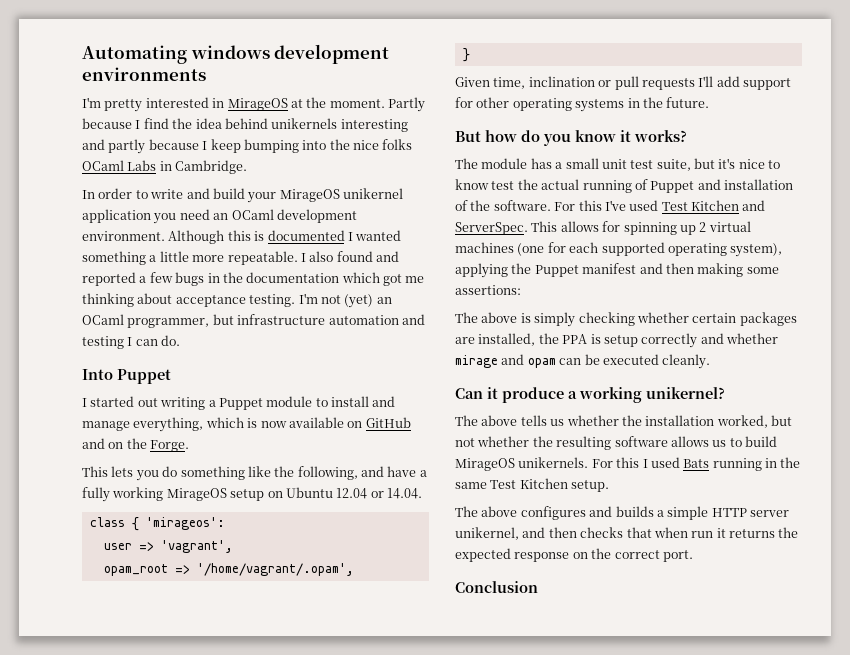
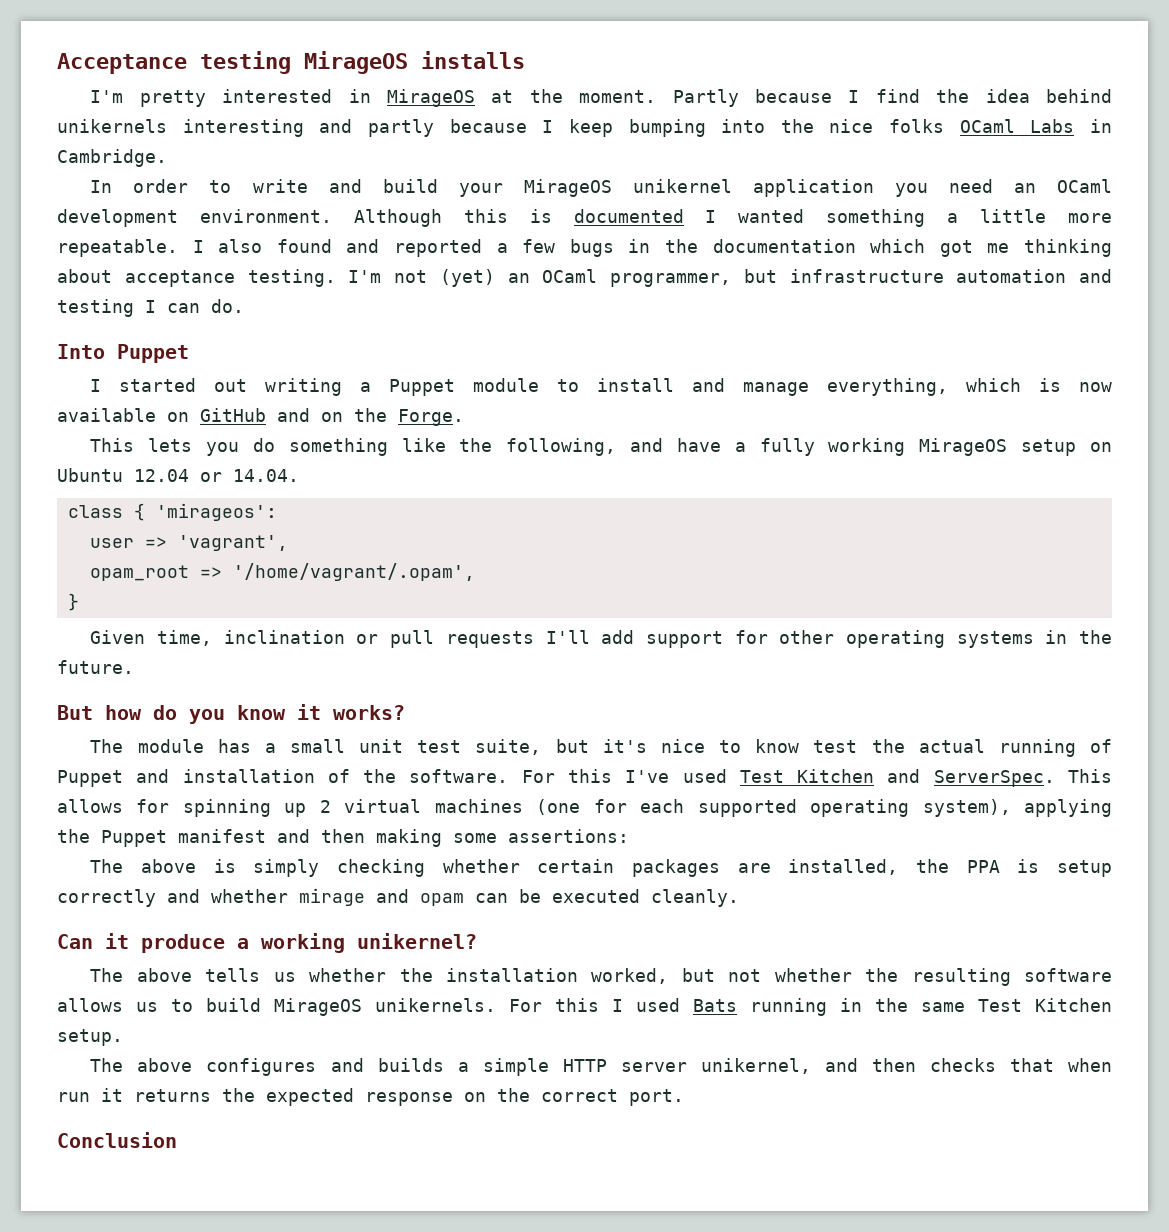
[82,44,390,64] [82,67,206,81] Automating windows development environments -> [57,51,525,74] Acceptance testing MirageOS installs

